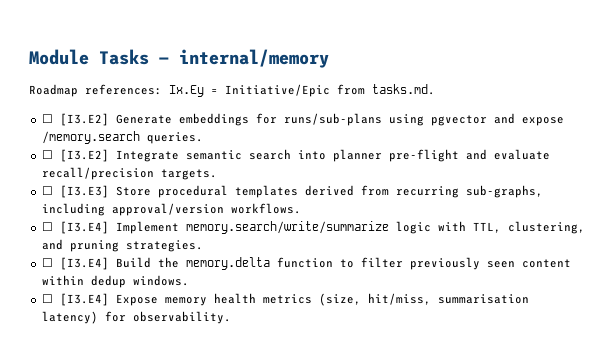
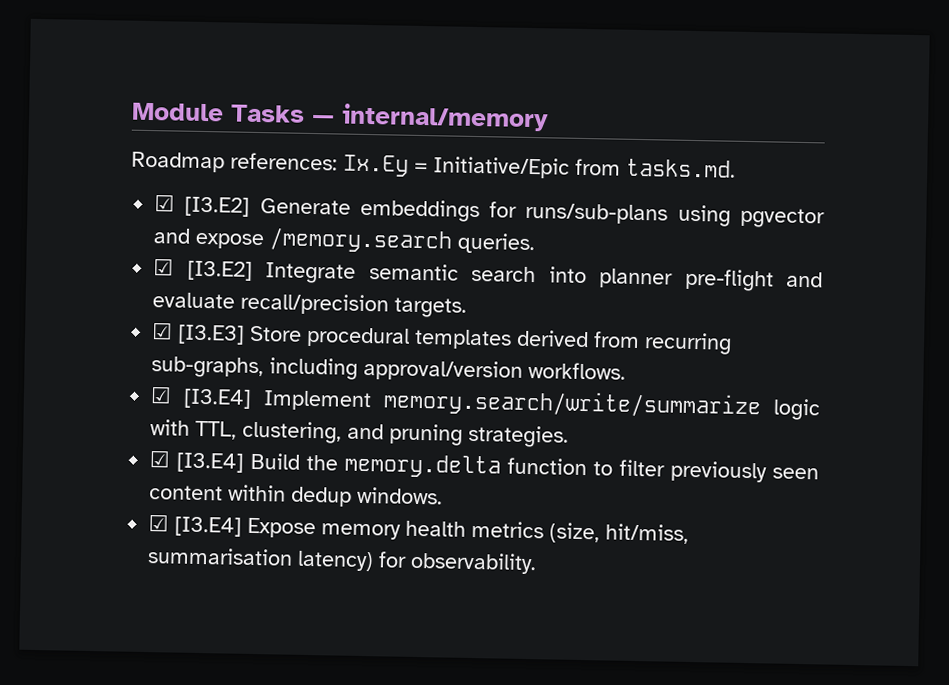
[41,114,53,123] ☐ -> [154,194,176,212] ☑
[41,150,53,159] ☐ -> [153,258,175,276] ☑
[41,186,53,195] ☐ -> [152,322,174,340] ☑
[41,222,53,231] ☐ -> [150,386,173,404] ☑
[41,258,53,267] ☐ -> [149,450,171,468] ☑
[41,294,53,303] ☐ -> [148,514,170,532] ☑

